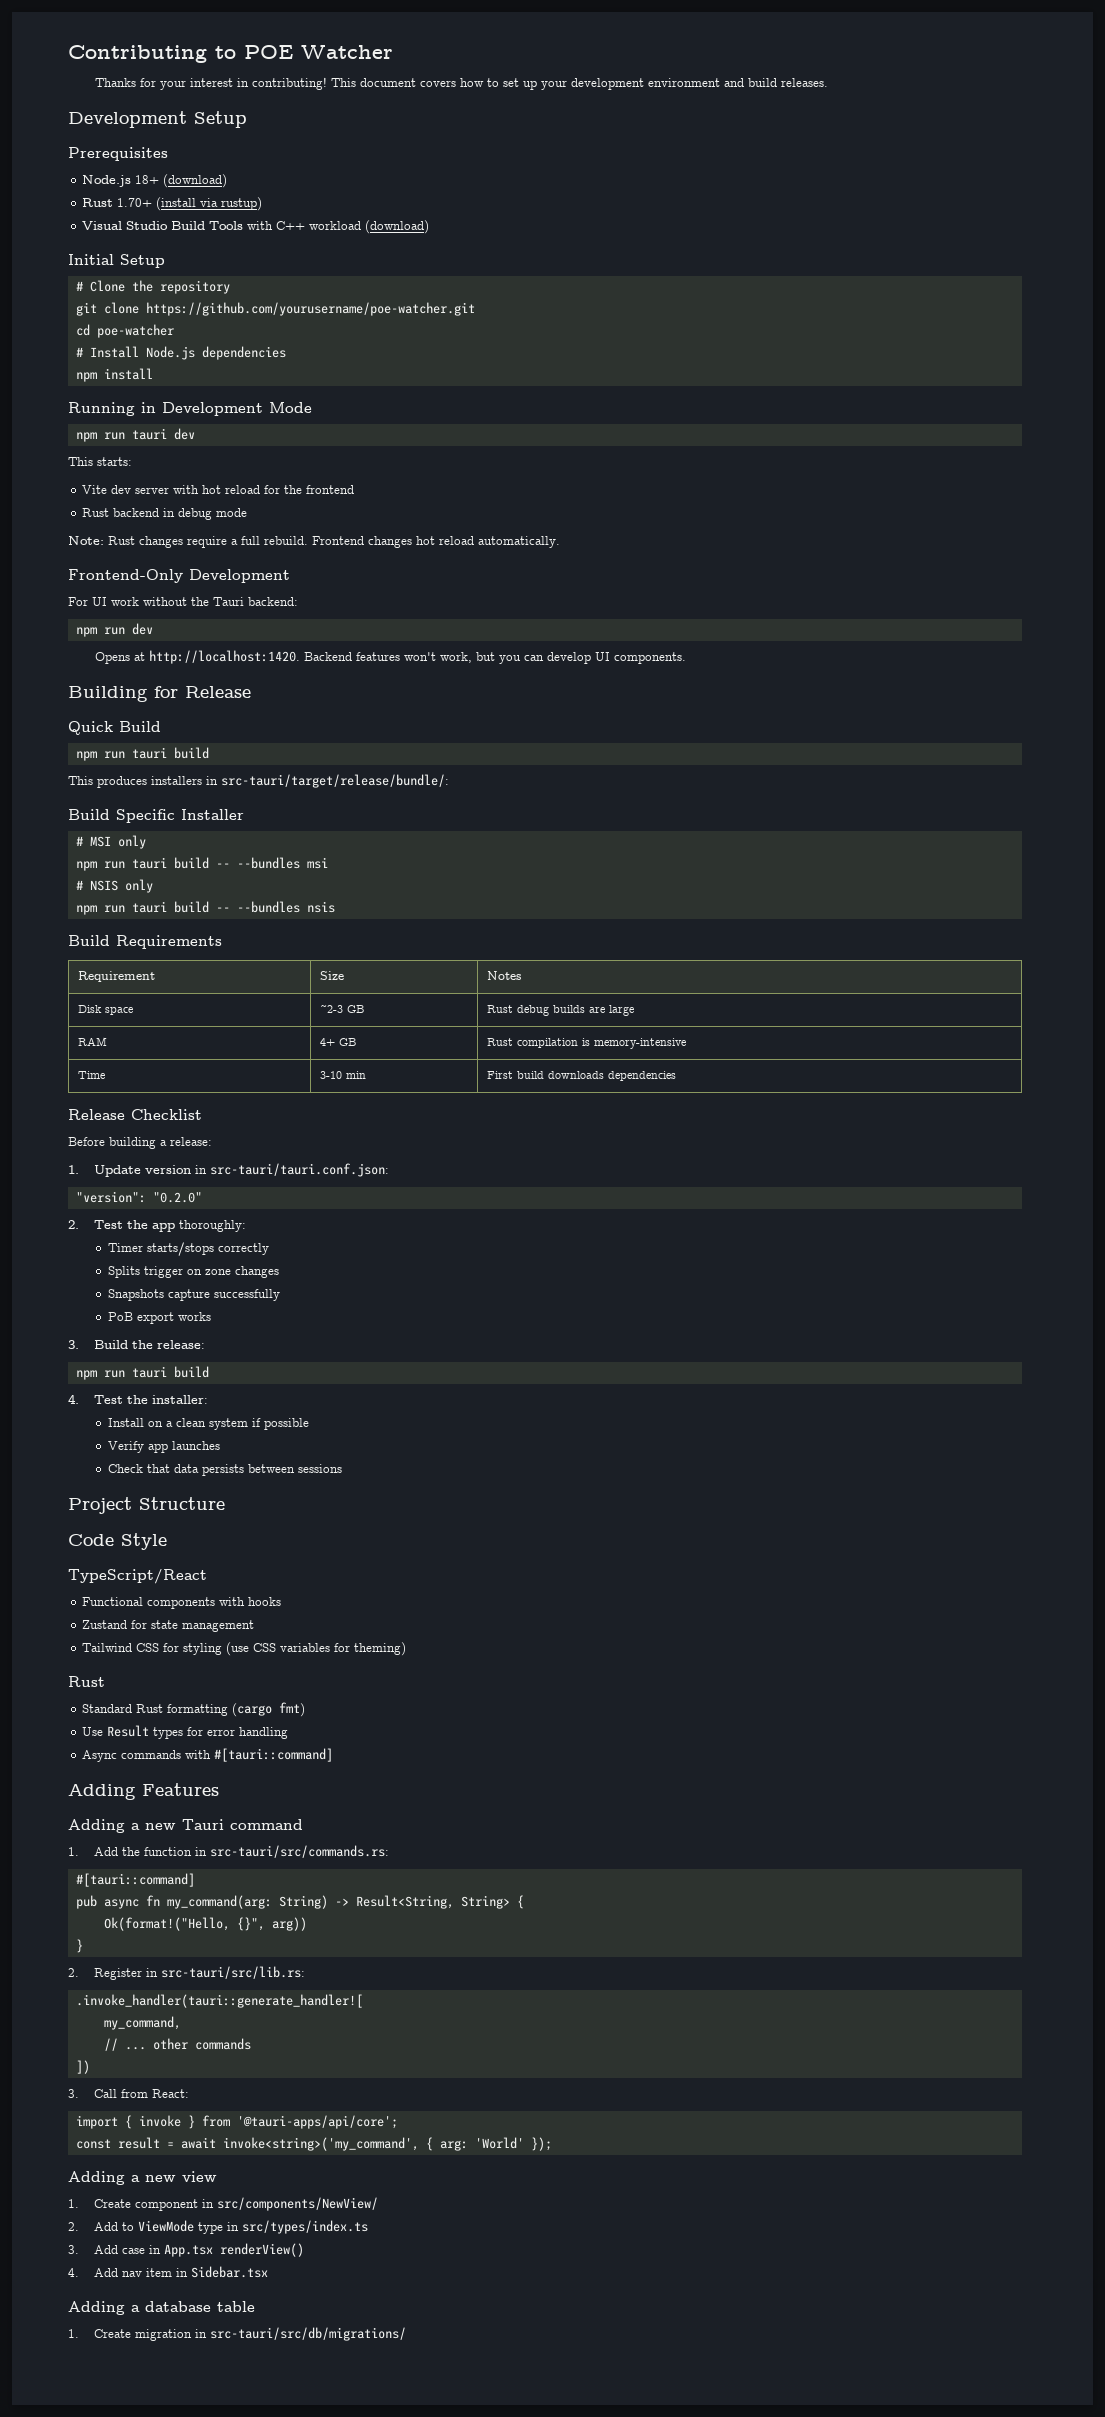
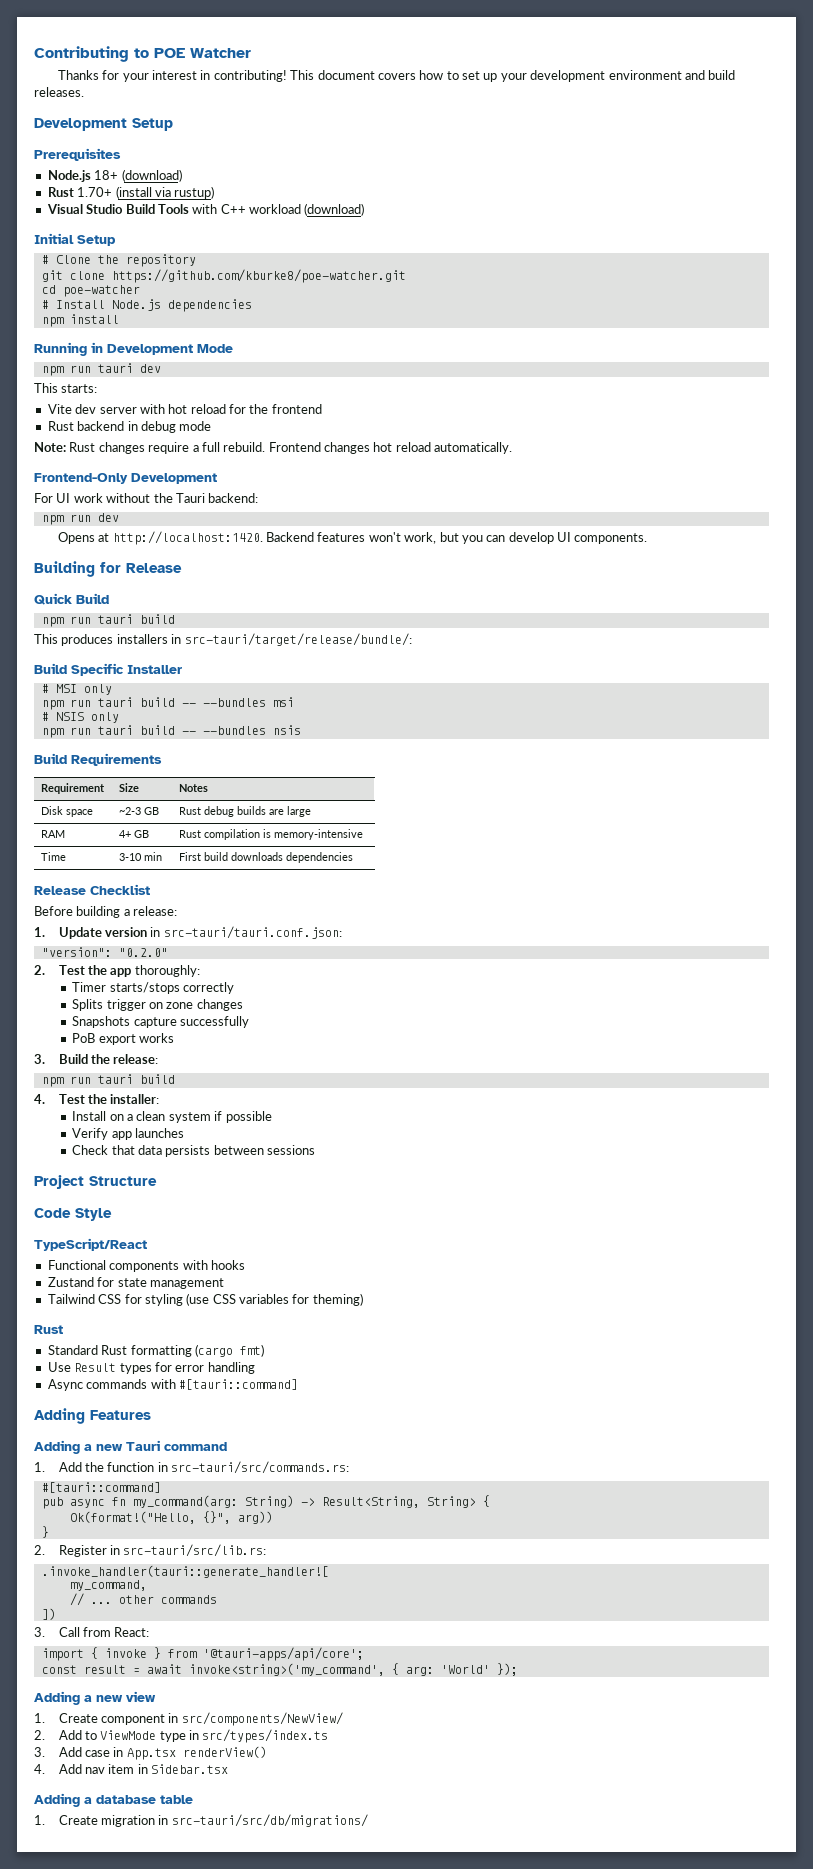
[145,302,475,316] https://github.com/yourusername/poe-watcher.git -> [111,269,406,283] https://github.com/kburke8/poe-watcher.git

